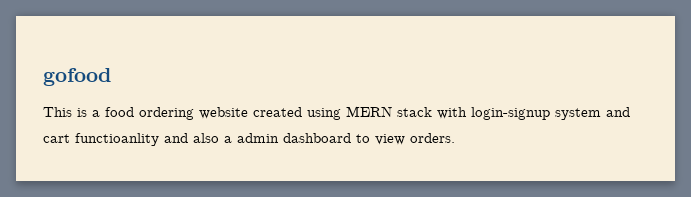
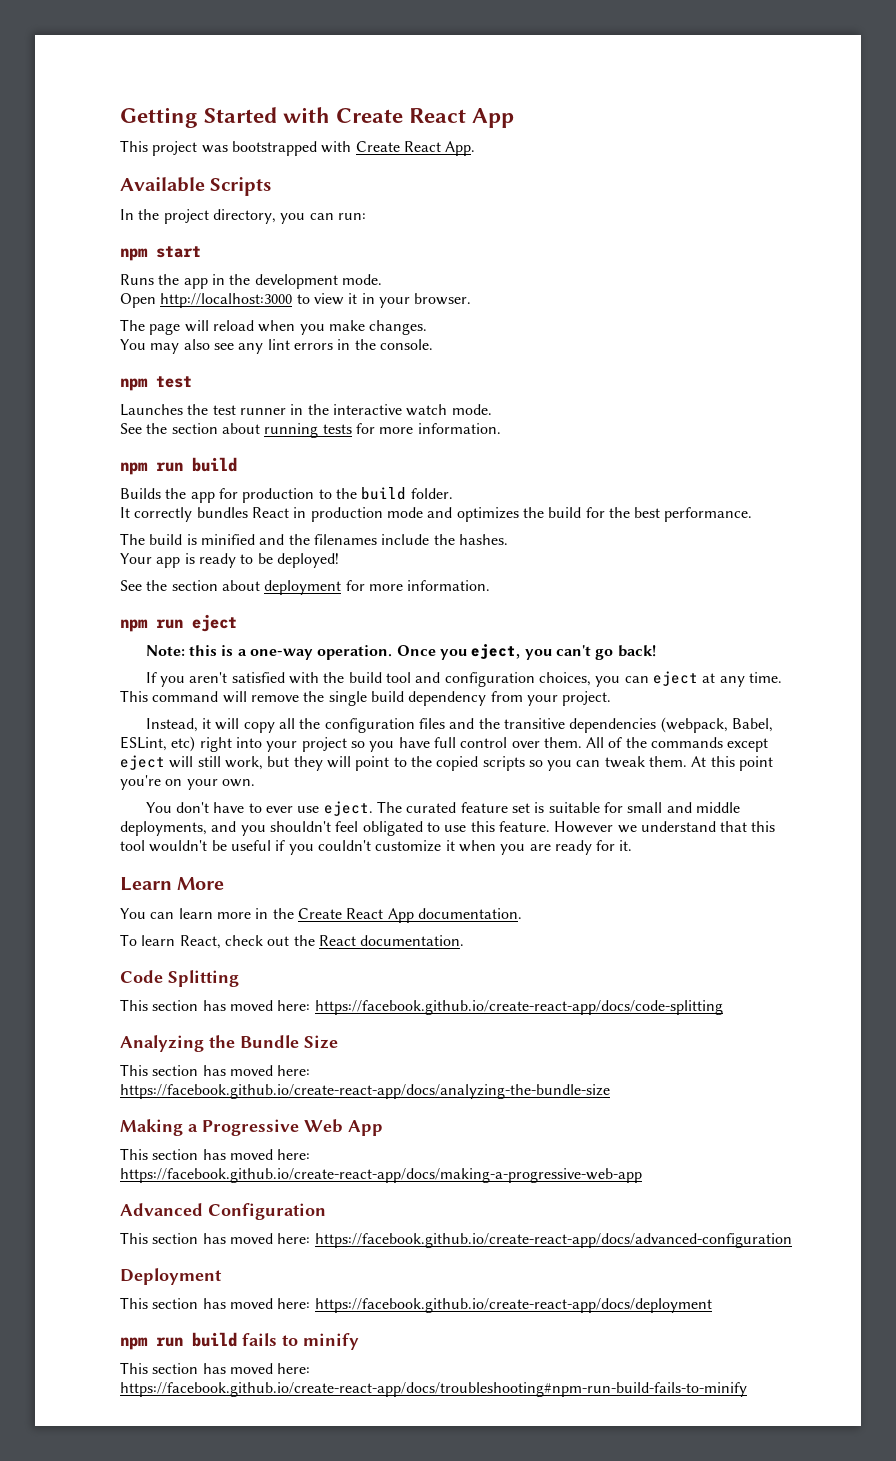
[43,68,111,86] [43,106,630,120] [43,133,455,146] gofood // This is a food ordering website created using MERN stack with login-signup system and cart functioanlity and also a admin dashboard to view orders. -> [120,107,515,128] [120,140,476,156] [120,177,272,196] [120,209,366,224] [120,246,201,261] [120,274,382,289] [120,293,472,308] [120,319,428,335] [120,339,433,354] [120,376,192,391] [120,404,492,416] [120,423,501,438] [120,457,237,475] [120,487,453,503] [120,507,753,522] [120,533,508,545] [120,553,339,568] [120,580,491,595] [120,614,237,632] [145,644,656,660] [145,671,782,687] [120,690,612,706] [145,717,773,733] [120,736,769,752] [120,755,774,771] [120,775,255,790] [145,801,740,816] [120,821,776,836] [120,840,633,855] [120,877,225,891] [120,908,522,923] [120,934,465,949] [120,970,239,987] [120,999,723,1015] [120,1035,338,1052] [120,1064,311,1076] [120,1084,610,1099] [120,1119,383,1136] [120,1148,311,1160] [120,1168,642,1183] [120,1203,326,1220] [120,1232,792,1248] [120,1268,222,1285] [120,1297,712,1313] [120,1332,359,1350] [120,1362,311,1374] [120,1382,747,1397] Getting Started with Create React App // This project was bootstrapped with Create React App. // Available Scripts // In the project directory, you can run: // npm start // Runs the app in the development mode. // Open http://localhost:3000 to view it in your browser. // The page will reload when you make changes. // You may also see any lint errors in the console. // npm test // Launches the test runner in the interactive watch mode. // See the section about running tests for more information. // npm run build // Builds the app for production to the build folder. // It correctly bundles React in production mode and optimizes the build for the best performance. // The build is minified and the filenames include the hashes. // Your app is ready to be deployed! // See the section about deployment for more information. // npm run eject // Note: this is a one-way operation. Once you eject, you can't go back! // If you aren't satisfied with the build tool and configuration choices, you can eject at any time. This command will remove the single build dependency from your project. // Instead, it will copy all the configuration files and the transitive dependencies (webpack, Babel, ESLint, etc) right into your project so you have full control over them. All of the commands except eject will still work, but they will point to the copied scripts so you can tweak them. At this point you're on your own. // You don't have to ever use eject. The curated feature set is suitable for small and middle deployments, and you shouldn't feel obligated to use this feature. However we understand that this tool wouldn't be useful if you couldn't customize it when you are ready for it. // Learn More // You can learn more in the Create React App documentation. // To learn React, check out the React documentation. // Code Splitting // This section has moved here: https://facebook.github.io/create-react-app/docs/code-splitting // Analyzing the Bundle Size // This section has moved here: https://facebook.github.io/create-react-app/docs/analyzing-the-bundle-size // Making a Progressive Web App // This section has moved here: https://facebook.github.io/create-react-app/docs/making-a-progressive-web-app // Advanced Configuration // This section has moved here: https://facebook.github.io/create-react-app/docs/advanced-configuration // Deployment // This section has moved here: https://facebook.github.io/create-react-app/docs/deployment // npm run build fails to minify // This section has moved here: https://facebook.github.io/create-react-app/docs/troubleshooting#npm-run-build-fails-to-minify

